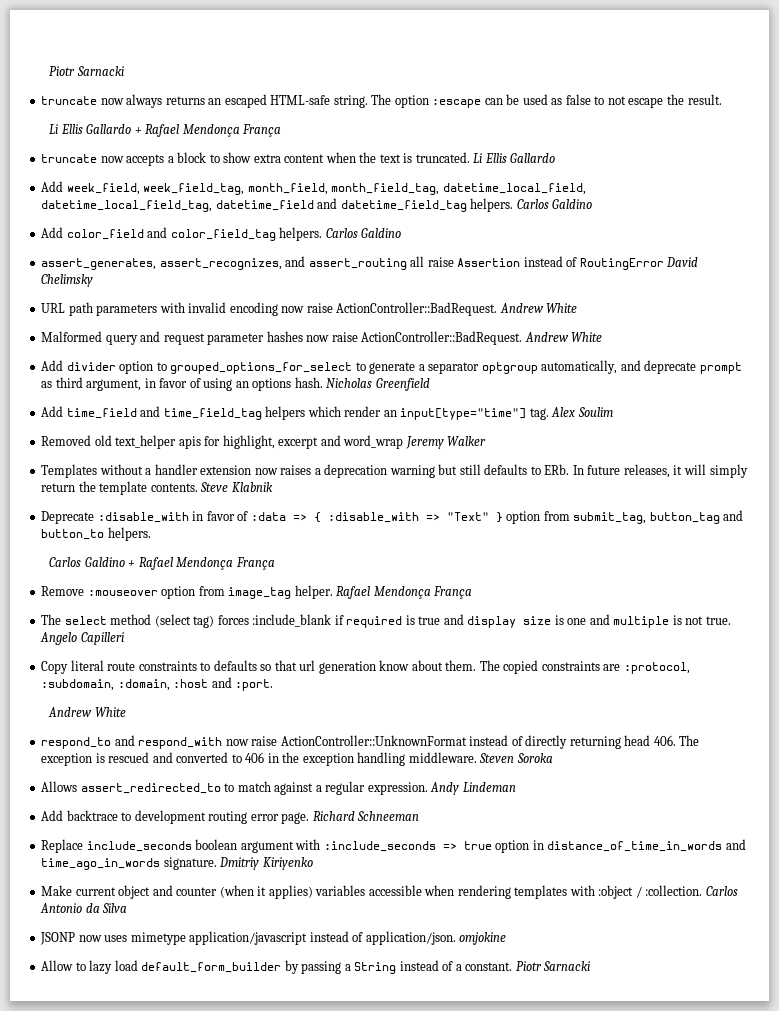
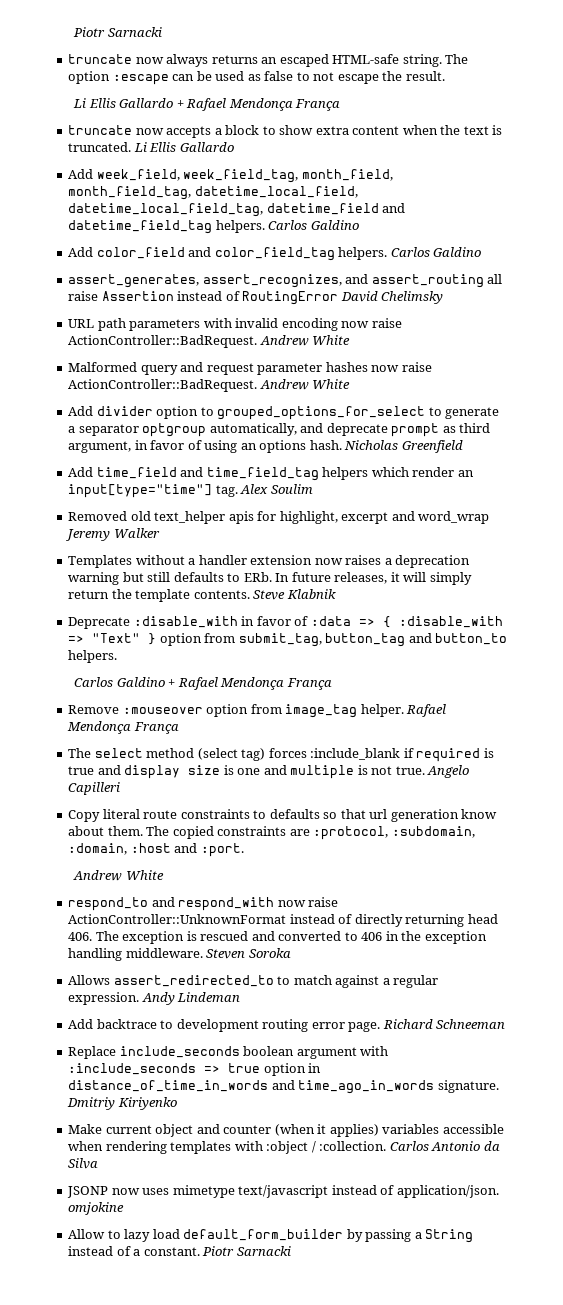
[189,931,308,945] application/javascript -> [238,1185,329,1198] text/javascript

